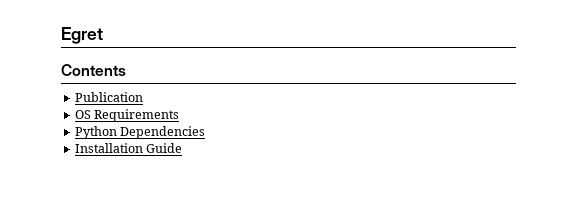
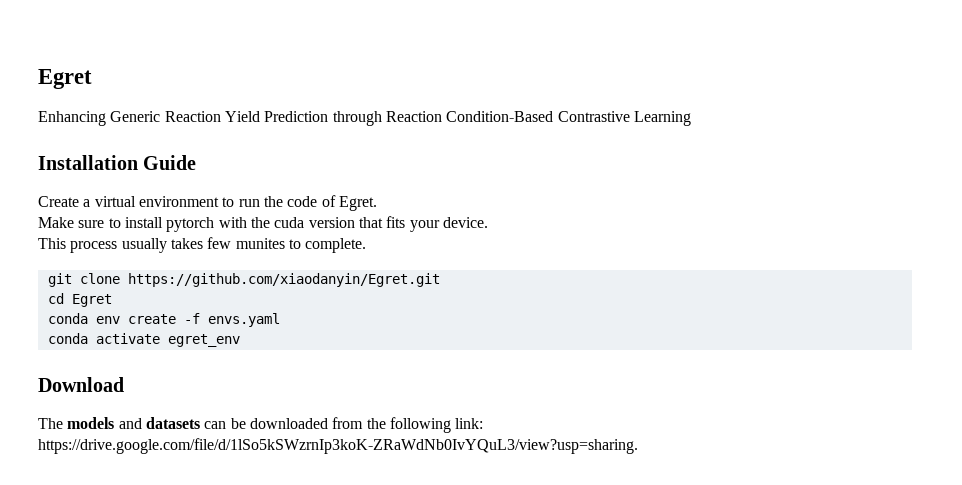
[61,27,103,44] [61,64,126,76] [74,92,143,102] [74,109,180,122] [74,126,206,139] [74,143,183,153] Egret // Contents // Publication // OS Requirements // Python Dependencies // Installation Guide -> [38,69,92,89] [38,111,691,126] [38,155,197,170] [38,195,377,211] [38,216,488,232] [38,237,367,253] [47,273,440,287] [47,293,112,307] [47,313,280,327] [47,333,240,347] [38,377,124,392] [38,417,484,433] [38,438,638,454] Egret // Enhancing Generic Reaction Yield Prediction through Reaction Condition-Based Contrastive Learning // Installation Guide // Create a virtual environment to run the code of Egret. // Make sure to install pytorch with the cuda version that fits your device. // This process usually takes few munites to complete. // git clone https://github.com/xiaodanyin/Egret.git // cd Egret // conda env create -f envs.yaml // conda activate egret_env // Download // The models and datasets can be downloaded from the following link: https://drive.google.com/file/d/1lSo5kSWzrnIp3koK-ZRaWdNb0IvYQuL3/view?usp=sharing.

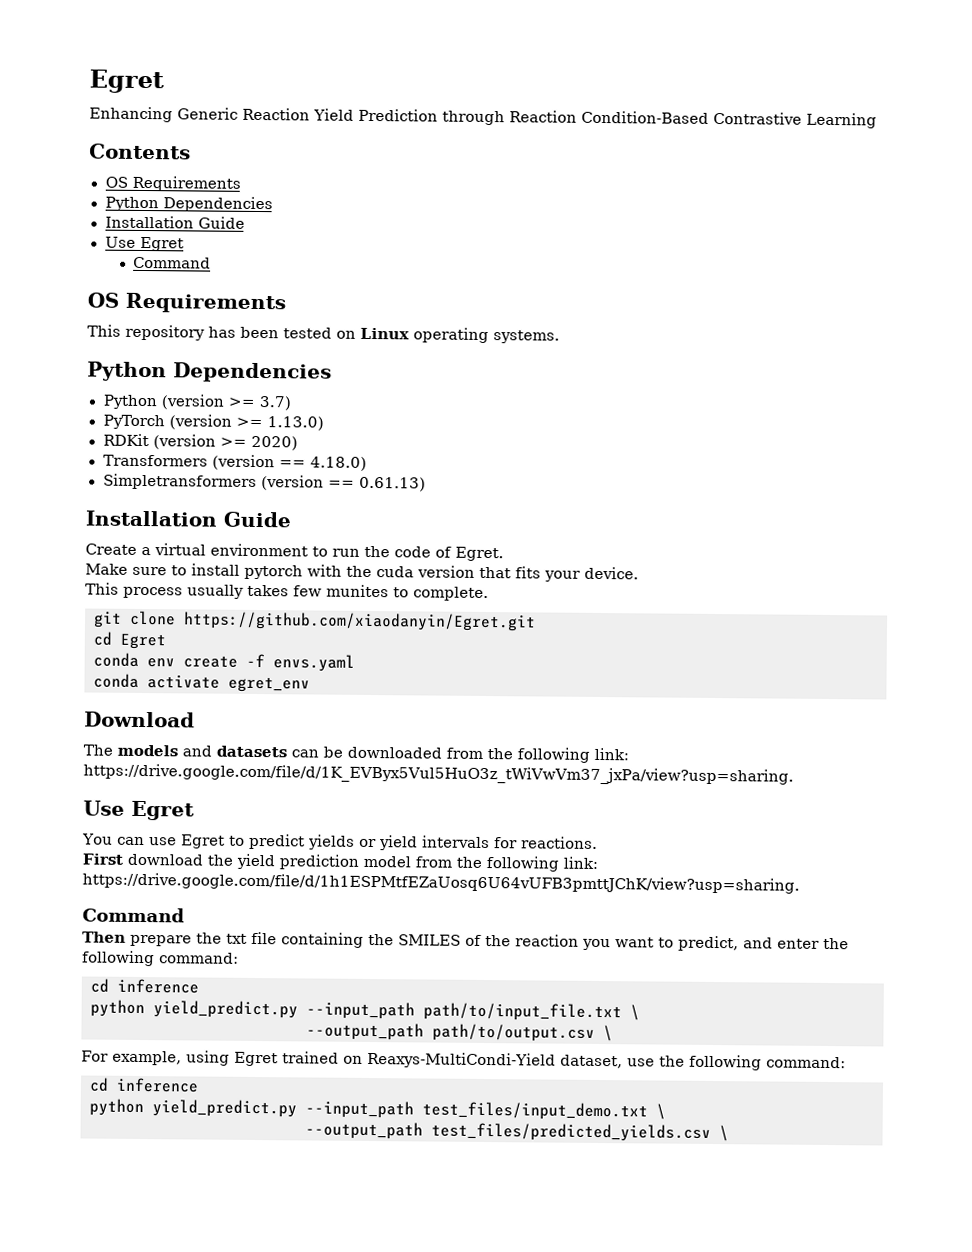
(691, 118) none -> [89,143,191,160] [104,175,241,192] [104,196,273,213] [104,215,245,229] [104,236,184,252] [133,256,212,269] [87,292,286,314] [87,324,560,344] [87,361,332,383] [102,394,291,411] [102,414,325,431] [102,433,298,451] [102,454,367,471] [102,473,426,492] // Contents // OS Requirements // Python Dependencies // Installation Guide // Use Egret // Command // OS Requirements // This repository has been tested on Linux operating systems. // Python Dependencies // Python (version >= 3.7) // PyTorch (version >= 1.13.0) // RDKit (version >= 2020) // Transformers (version == 4.18.0) // Simpletransformers (version == 0.61.13)
[38,438,638,454] https://drive.google.com/file/d/1lSo5kSWzrnIp3koK-ZRaWdNb0IvYQuL3/view?usp=sharing. -> [83,763,794,786] [83,800,195,821] [82,833,598,851] [82,853,598,872] [82,872,800,894] [82,907,185,923] [82,931,849,952] [82,950,239,967] [90,978,199,994] [90,999,640,1022] [306,1022,613,1042] [81,1050,846,1071] [89,1077,199,1093] [89,1098,666,1121] [305,1121,729,1142] https://drive.google.com/file/d/1K_EVByx5Vul5HuO3z_tWiVwVm37_jxPa/view?usp=sharing. // Use Egret // You can use Egret to predict yields or yield intervals for reactions. // First download the yield prediction model from the following link: https://drive.google.com/file/d/1h1ESPMtfEZaUosq6U64vUFB3pmttJChK/view?usp=sharing. // Command // Then prepare the txt file containing the SMILES of the reaction you want to predict, and enter the following command: // cd inference // python yield_predict.py --input_path path/to/input_file.txt \ // --output_path path/to/output.csv \ // For example, using Egret trained on Reaxys-MultiCondi-Yield dataset, use the following command: // cd inference // python yield_predict.py --input_path test_files/input_demo.txt \ // --output_path test_files/predicted_yields.csv \

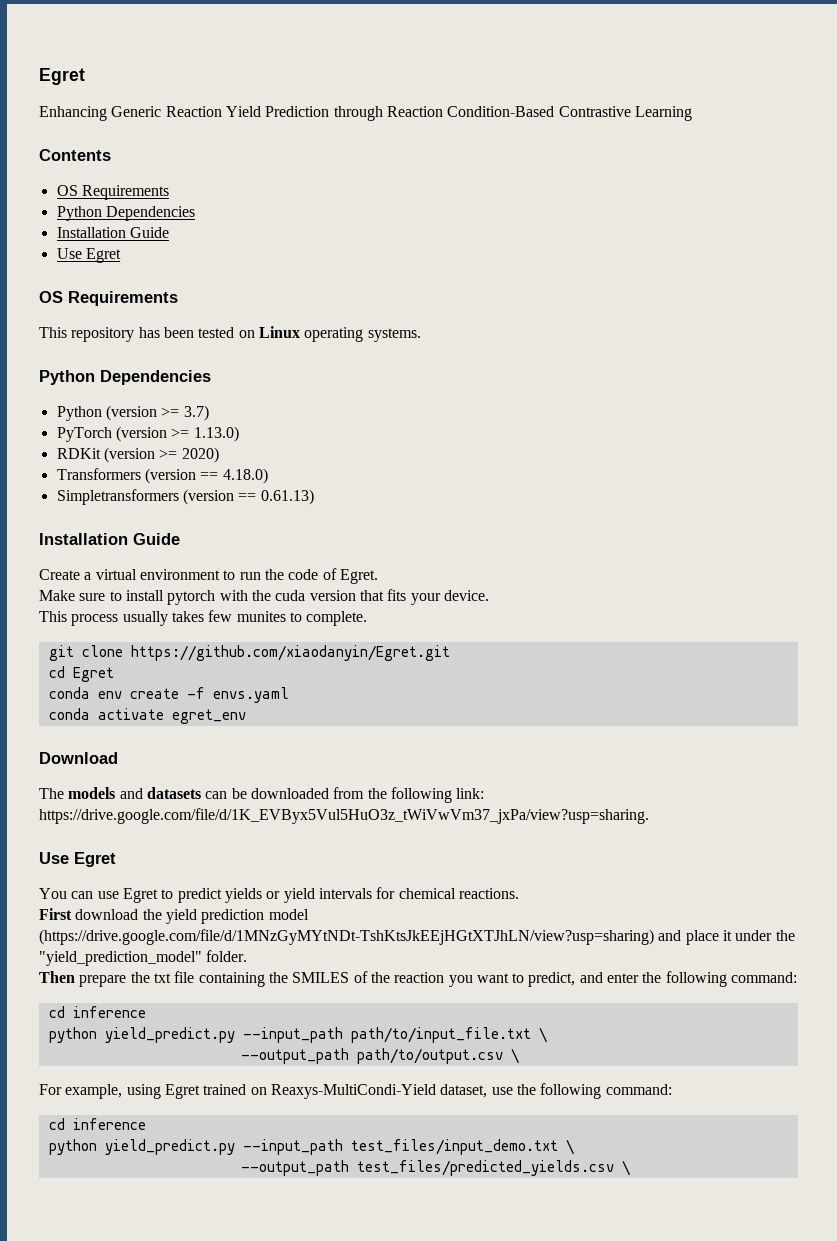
[133,256,212,269] // Command -> (121, 255) none
(518, 843) none -> [398,888,456,899] chemical
[415,856,598,872] [82,872,800,894] [82,907,185,923] from the following link: https://drive.google.com/file/d/1h1ESPMtfEZaUosq6U64vUFB3pmttJChK/view?usp=sharing. // Command -> [39,929,795,945] [39,950,248,966] (https://drive.google.com/file/d/1MNzGyMYtNDt-TshKtsJkEEjHGtXTJhLN/view?usp=sharing) and place it under the "yield_prediction_model" folder.

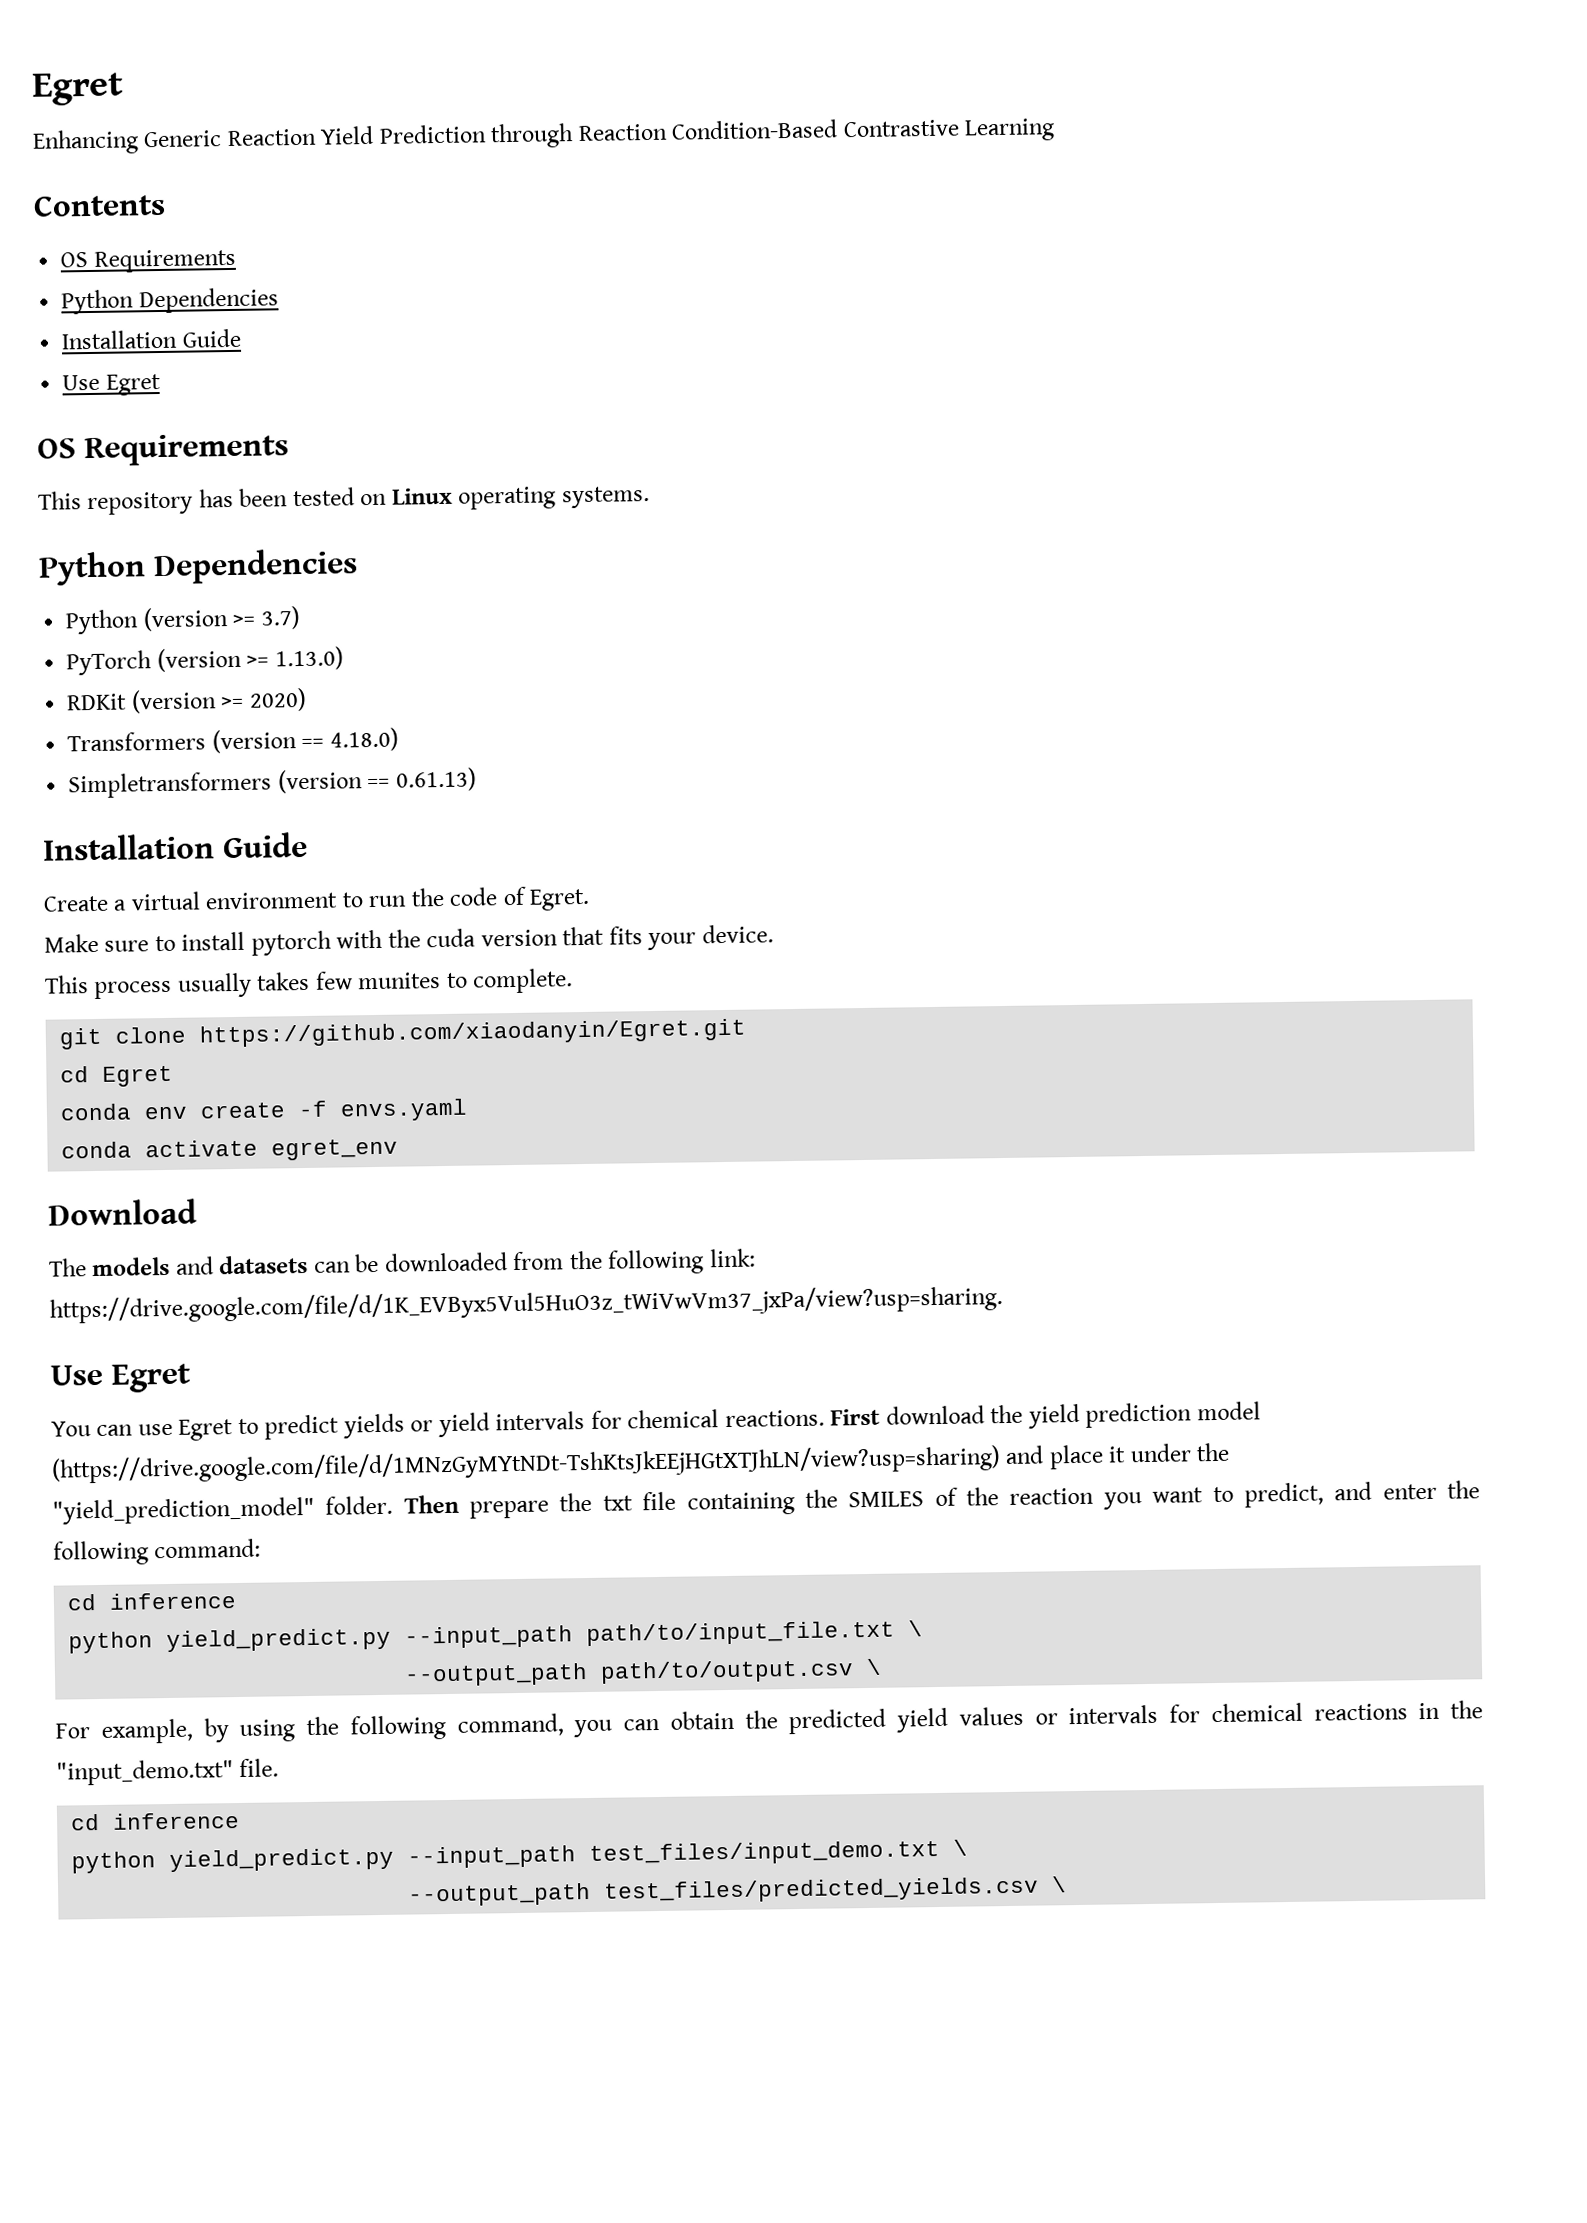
(519, 893) // -> (825, 1418) none
(248, 956) // -> (394, 1505) none
[126,1083,672,1099] using Egret trained on Reaxys-MultiCondi-Yield dataset, use the following command: -> [203,1700,1483,1743] [56,1758,280,1786] by using the following command, you can obtain the predicted yield values or intervals for chemical reactions in the "input_demo.txt" file.

